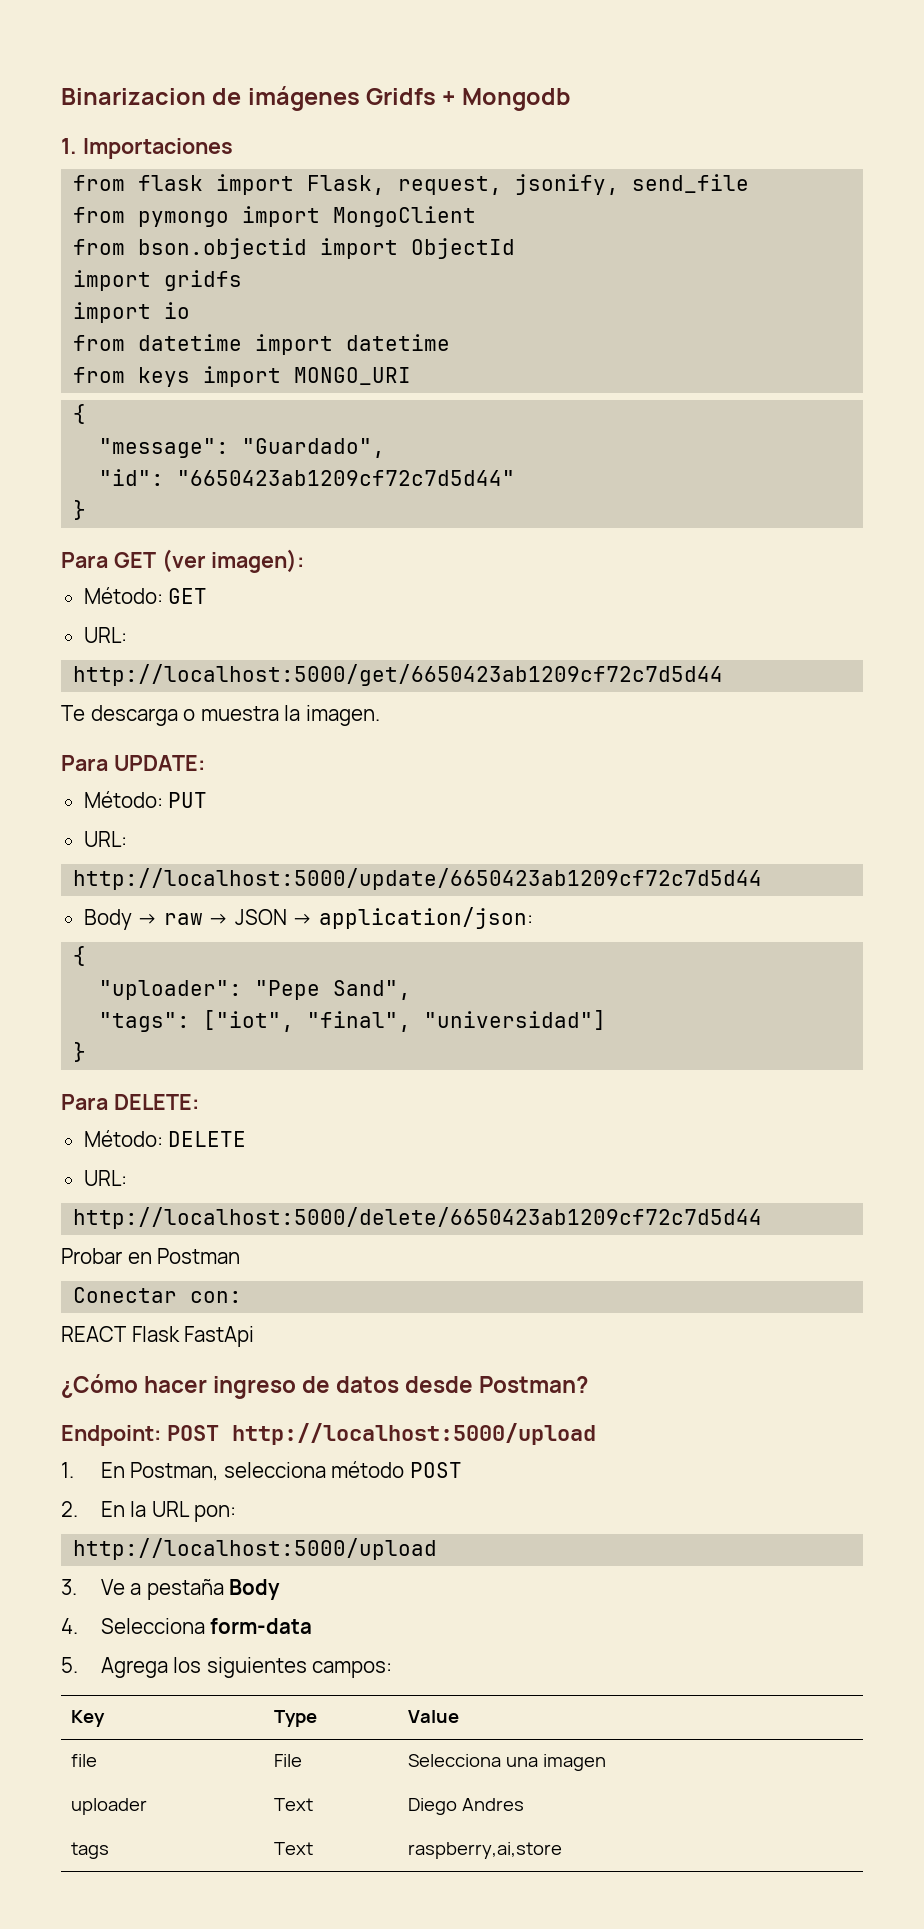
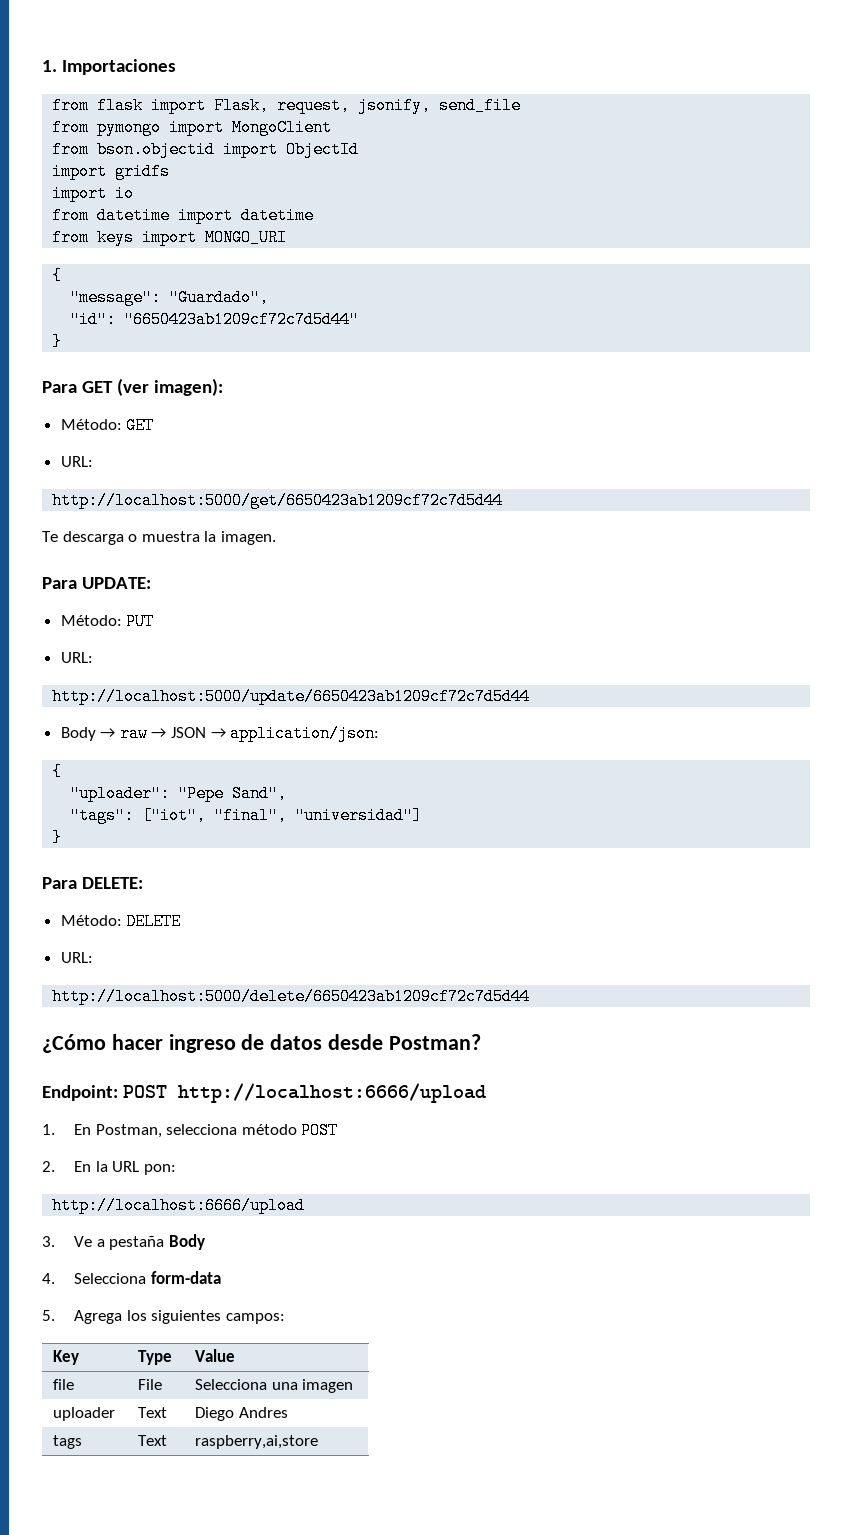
[61,86,570,111] Binarizacion de imágenes Gridfs + Mongodb // -> (42, 66) none
[61,1248,241,1264] [73,1287,243,1303] [61,1326,255,1347] // Probar en Postman // Conectar con: // REACT Flask FastApi -> (531, 996) none
[231,1423,596,1445] http://localhost:5000/upload -> [178,1083,487,1103] http://localhost:6666/upload
[73,1538,438,1560] http://localhost:5000/upload -> [52,1197,306,1214] http://localhost:6666/upload

